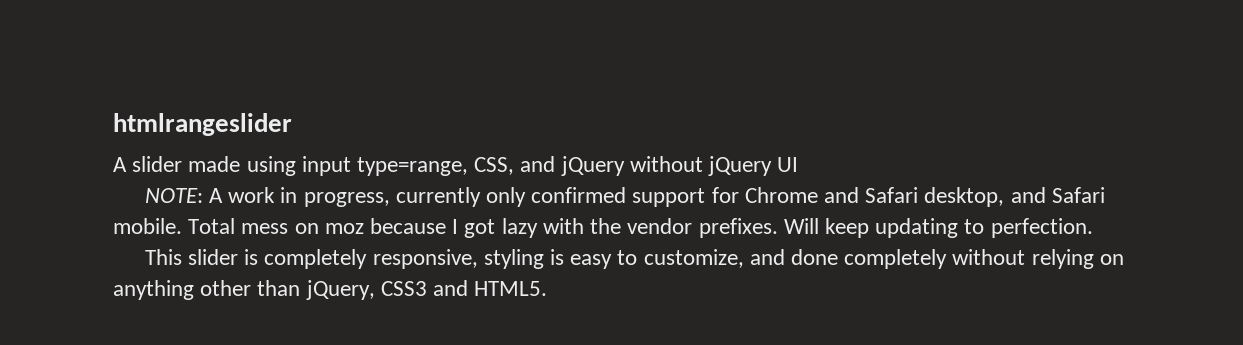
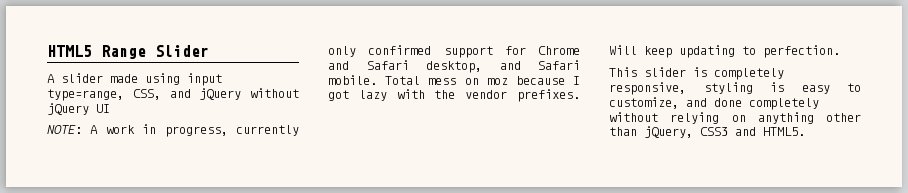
[113,113,292,136] htmlrangeslider -> [47,45,209,59] HTML5 Range Slider

